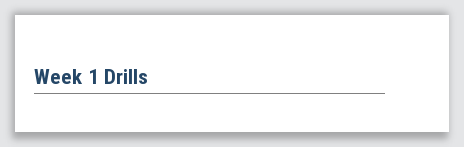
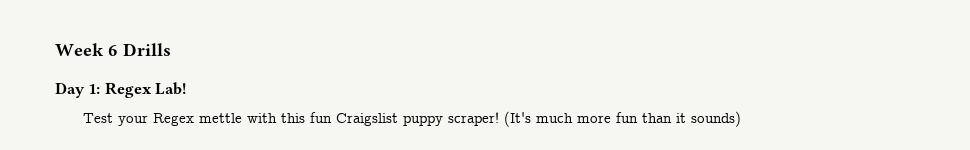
[87,69,99,84] 1 -> [108,45,118,56] 6
(149, 76) none -> [55,82,187,98] [83,111,742,127] // Day 1: Regex Lab! // Test your Regex mettle with this fun Craigslist puppy scraper! (It's much more fun than it sounds)

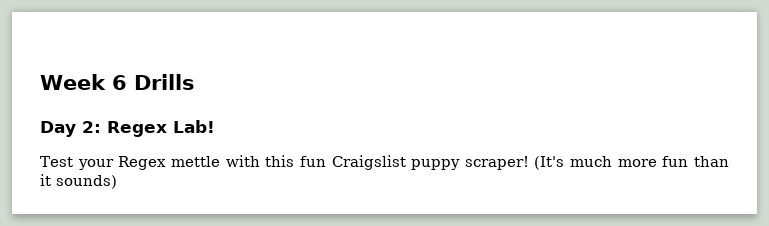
[88,84,101,94] 1: -> [82,121,101,133] 2:

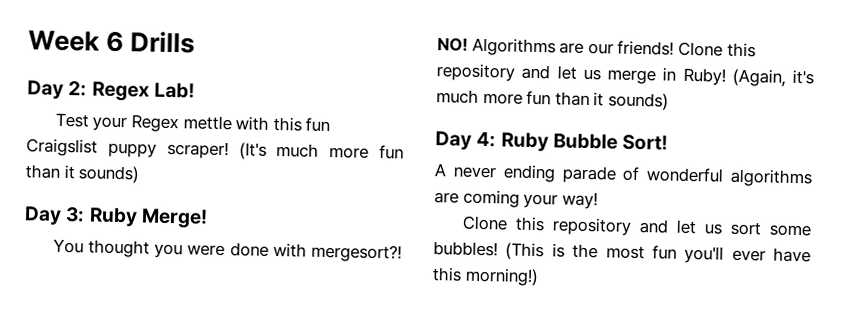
(117, 182) none -> [24,206,208,229] [52,238,402,263] [437,37,756,58] [436,63,814,87] [436,89,669,111] [435,131,669,152] [434,163,813,188] [434,189,598,210] [461,215,811,237] [433,241,811,264] [432,267,539,287] // Day 3: Ruby Merge! // You thought you were done with mergesort?! NO! Algorithms are our friends! Clone this repository and let us merge in Ruby! (Again, it's much more fun than it sounds) // Day 4: Ruby Bubble Sort! // A never ending parade of wonderful algorithms are coming your way! // Clone this repository and let us sort some bubbles! (This is the most fun you'll ever have this morning!)

